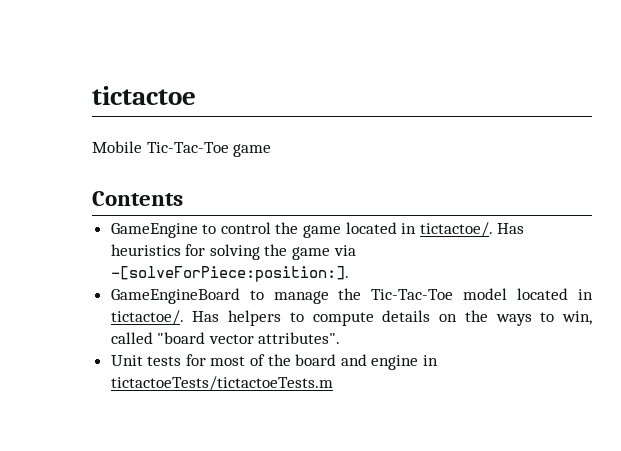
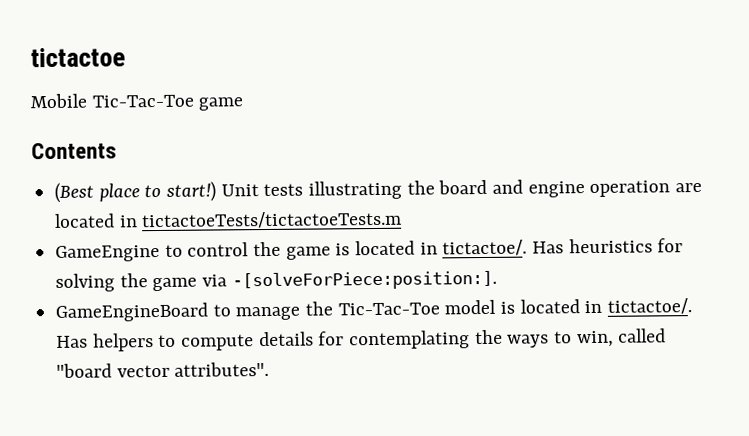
(183, 198) none -> [54,179,703,203] [54,210,403,230] // (Best place to start!) Unit tests illustrating the board and engine operation are located in tictactoeTests/tictactoeTests.m
(342, 231) none -> [335,243,351,256] is
(508, 294) none -> [500,301,516,314] is
[439,314,458,322] on -> [318,330,471,350] for contemplating
[110,354,439,370] [110,376,333,391] // Unit tests for most of the board and engine in tictactoeTests/tictactoeTests.m -> (270, 369) none

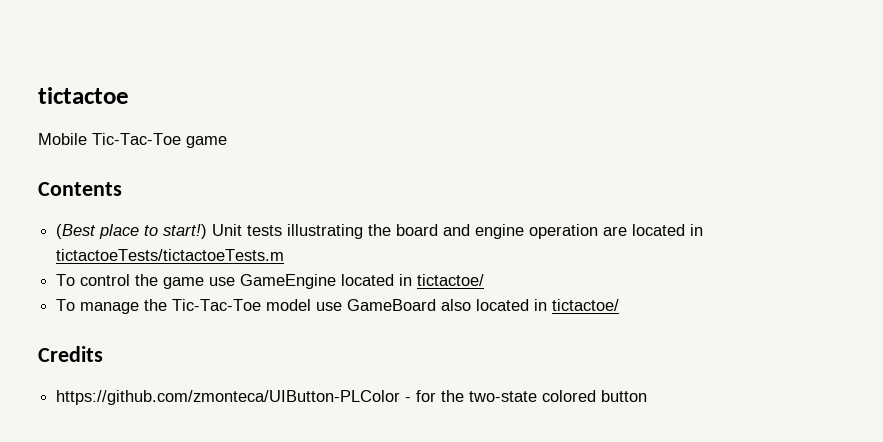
[55,244,183,262] GameEngine to -> [56,274,76,286] To
[335,238,684,257] [55,270,497,292] [55,298,693,322] [56,328,667,352] [56,361,270,378] is located in tictactoe/. Has heuristics for solving the game via -[solveForPiece:position:]. // GameEngineBoard to manage the Tic-Tac-Toe model is located in tictactoe/. Has helpers to compute details for contemplating the ways to win, called "board vector attributes". -> [209,274,485,289] [56,299,620,314] [38,346,103,362] [56,390,648,405] use GameEngine located in tictactoe/ // To manage the Tic-Tac-Toe model use GameBoard also located in tictactoe/ // Credits // https://github.com/zmonteca/UIButton-PLColor - for the two-state colored button

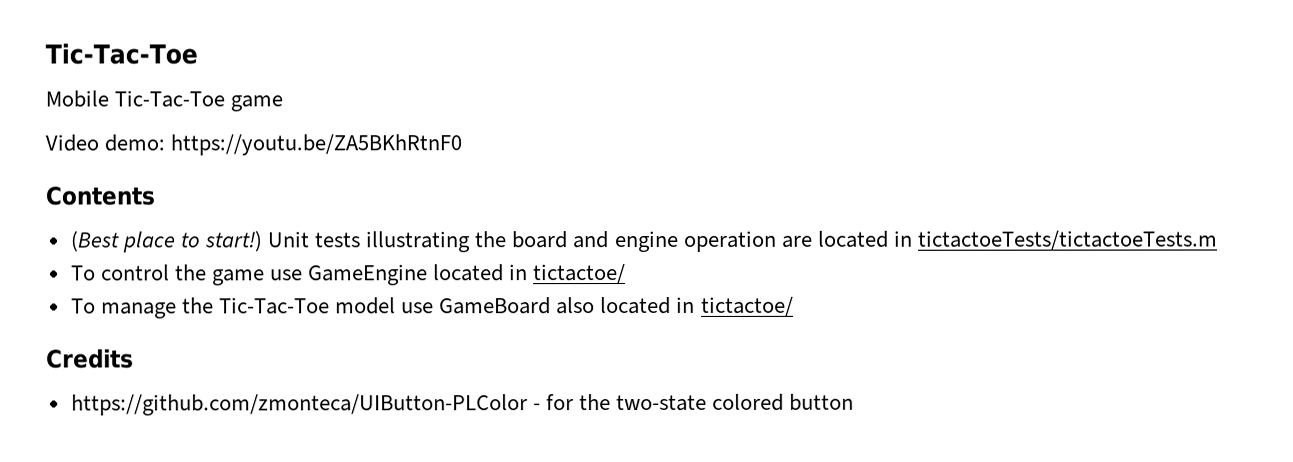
[38,87,129,104] tictactoe -> [45,43,198,65] Tic-Tac-Toe
(227, 142) none -> [45,134,463,156] // Video demo: https://youtu.be/ZA5BKhRtnF0

